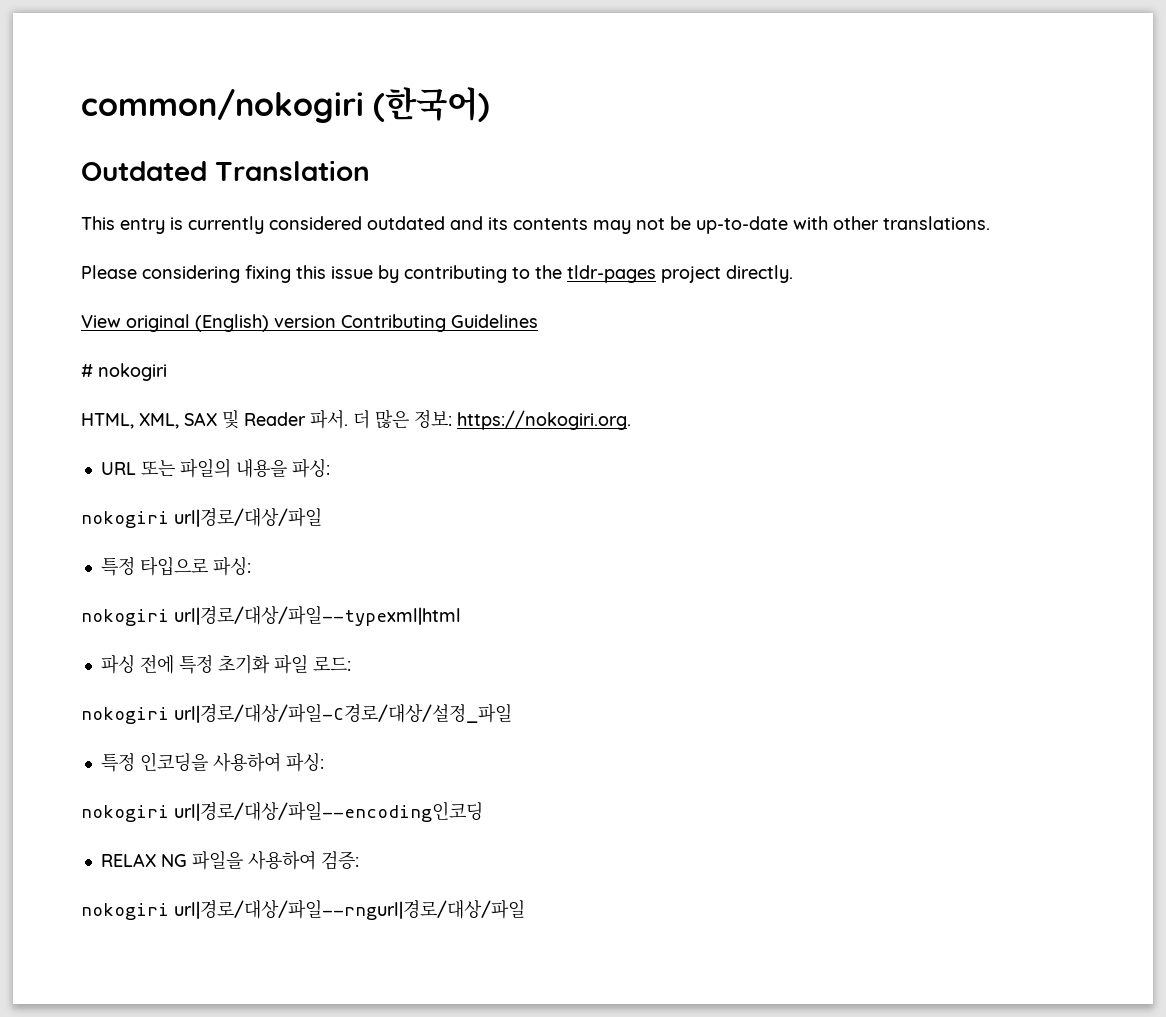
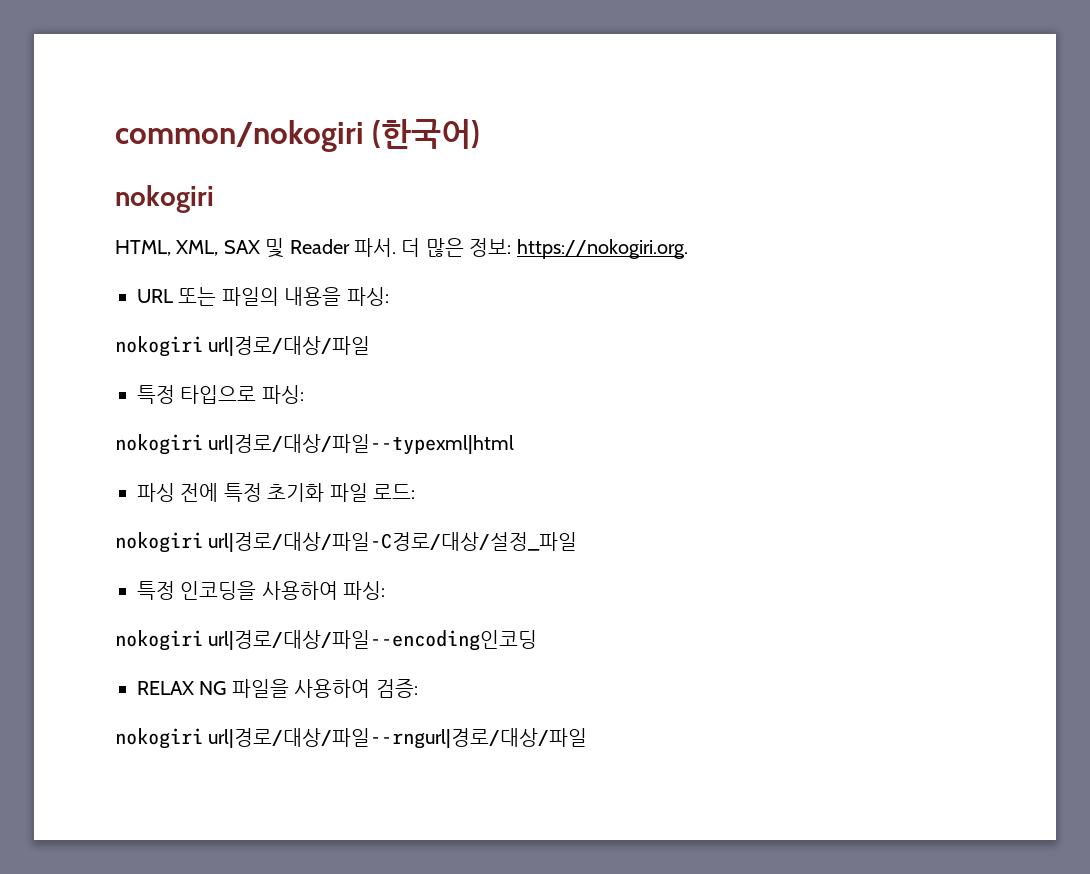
[81,160,370,181] [81,216,990,234] [81,265,793,283] [81,314,538,332] [81,364,93,377] Outdated Translation // This entry is currently considered outdated and its contents may not be up-to-date with other translations. // Please considering fixing this issue by contributing to the tldr-pages project directly. // View original (English) version Contributing Guidelines // # -> (481, 134) none

